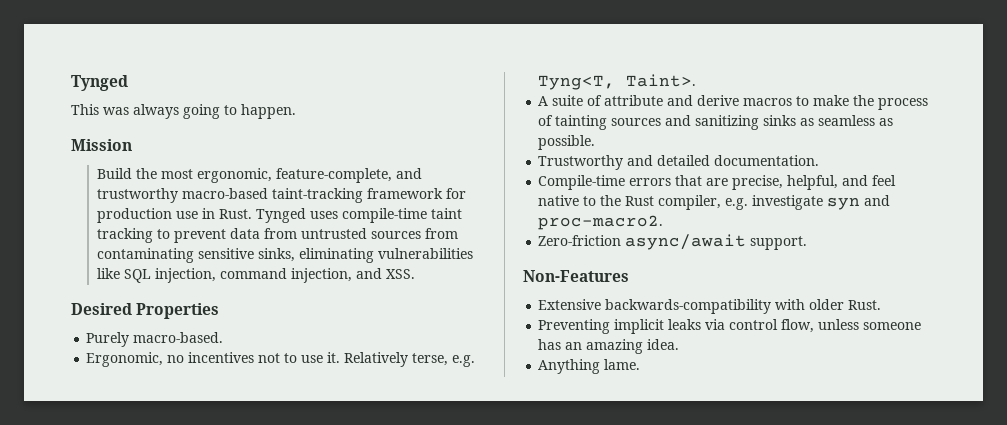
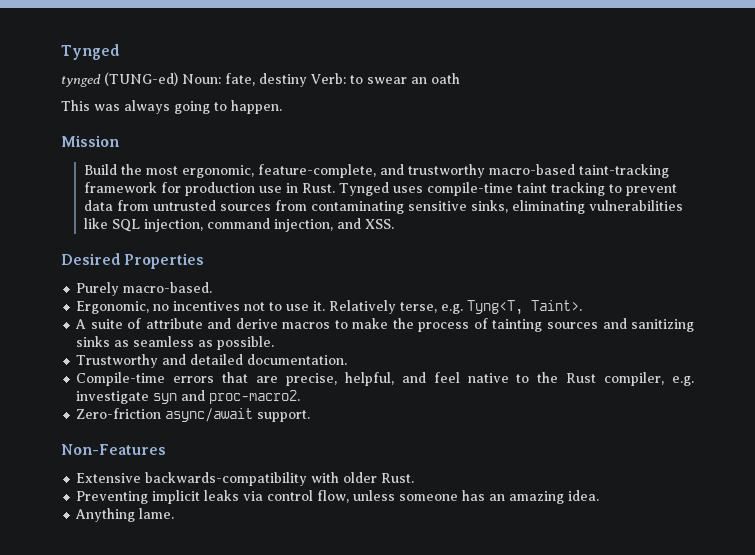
[71,75,128,91] Tynged -> [61,44,119,60] [61,72,460,87] Tynged // tynged (TUNG-ed) Noun: fate, destiny Verb: to swear an oath

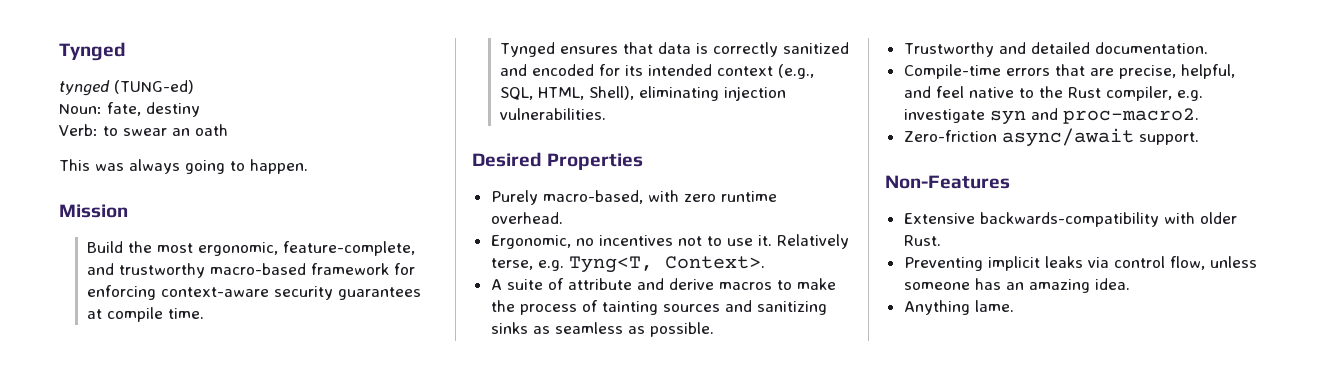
(178, 79) none -> (194, 87) //
(307, 80) none -> (200, 109) //
[578,164,669,178] taint-tracking -> (307, 269) none
[184,182,677,196] [83,200,683,214] [83,218,394,232] [61,253,205,269] [76,282,213,296] production use in Rust. Tynged uses compile-time taint tracking to prevent data from untrusted sources from contaminating sensitive sinks, eliminating vulnerabilities like SQL injection, command injection, and XSS. // Desired Properties // Purely macro-based. -> [87,285,422,300] [87,307,205,322] [500,42,850,57] [500,64,815,79] [500,86,787,101] [500,108,607,120] [472,152,644,170] [490,190,777,205] [490,212,563,224] enforcing context-aware security guarantees at compile time. // Tynged ensures that data is correctly sanitized and encoded for its intended context (e.g., SQL, HTML, Shell), eliminating injection vulnerabilities. // Desired Properties // Purely macro-based, with zero runtime overhead.
[531,300,583,311] Taint>. -> [664,256,765,269] Context>.

